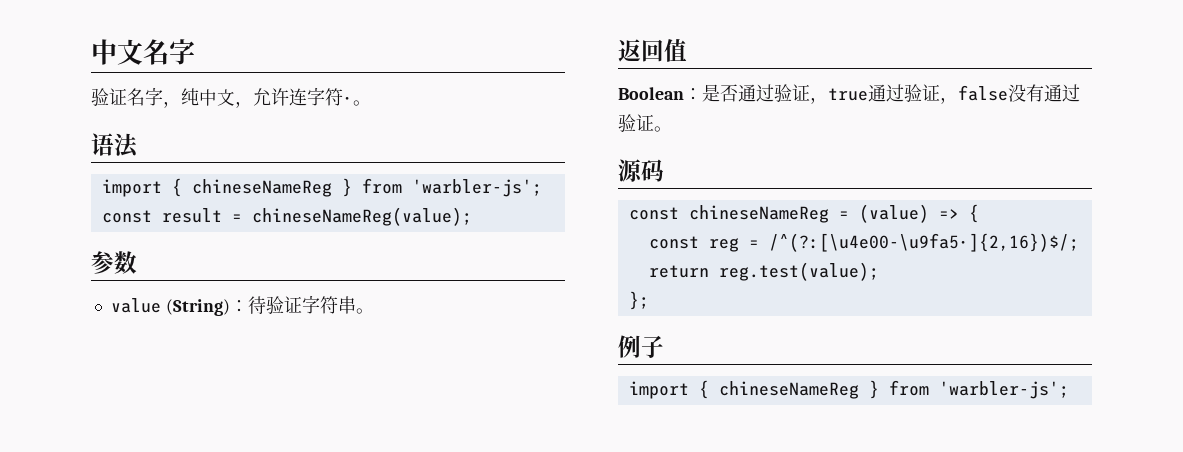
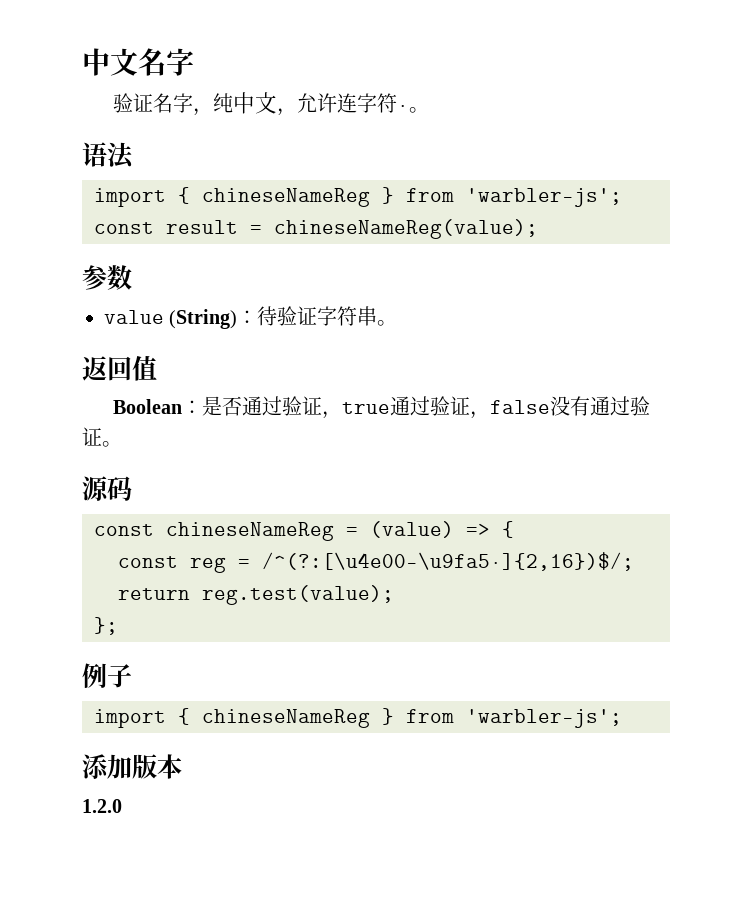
(1069, 390) none -> [82,754,182,779] [82,799,122,813] // 添加版本 // 1.2.0

